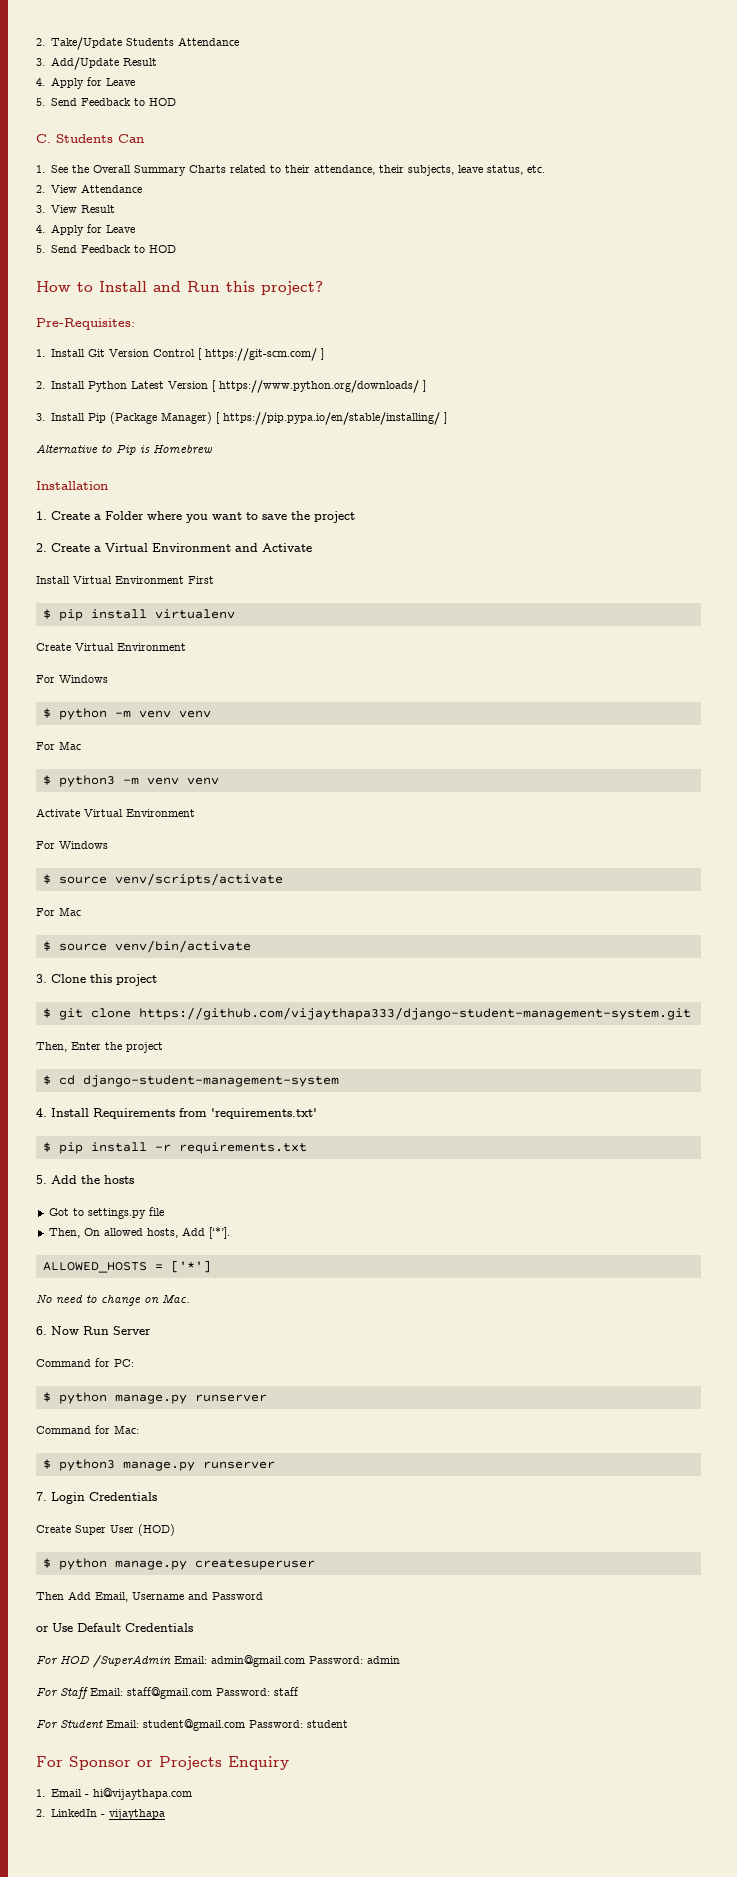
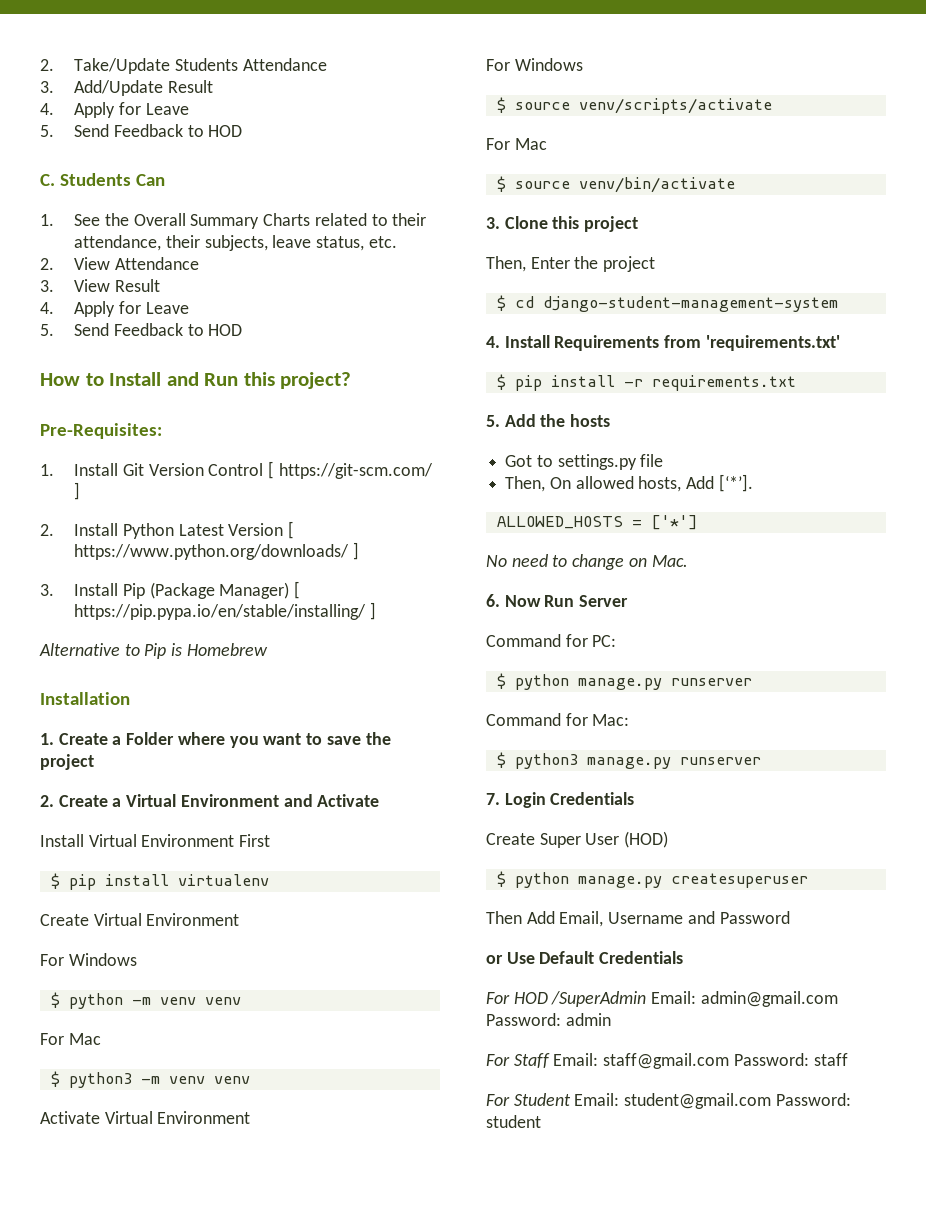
[42,1007,691,1020] // $ git clone https://github.com/vijaythapa333/django-student-management-system.git -> (639, 224) none
[36,1756,289,1770] [36,1788,192,1800] [36,1809,165,1820] // For Sponsor or Projects Enquiry // 1. Email - hi@vijaythapa.com // 2. LinkedIn - vijaythapa -> (541, 1121) none

